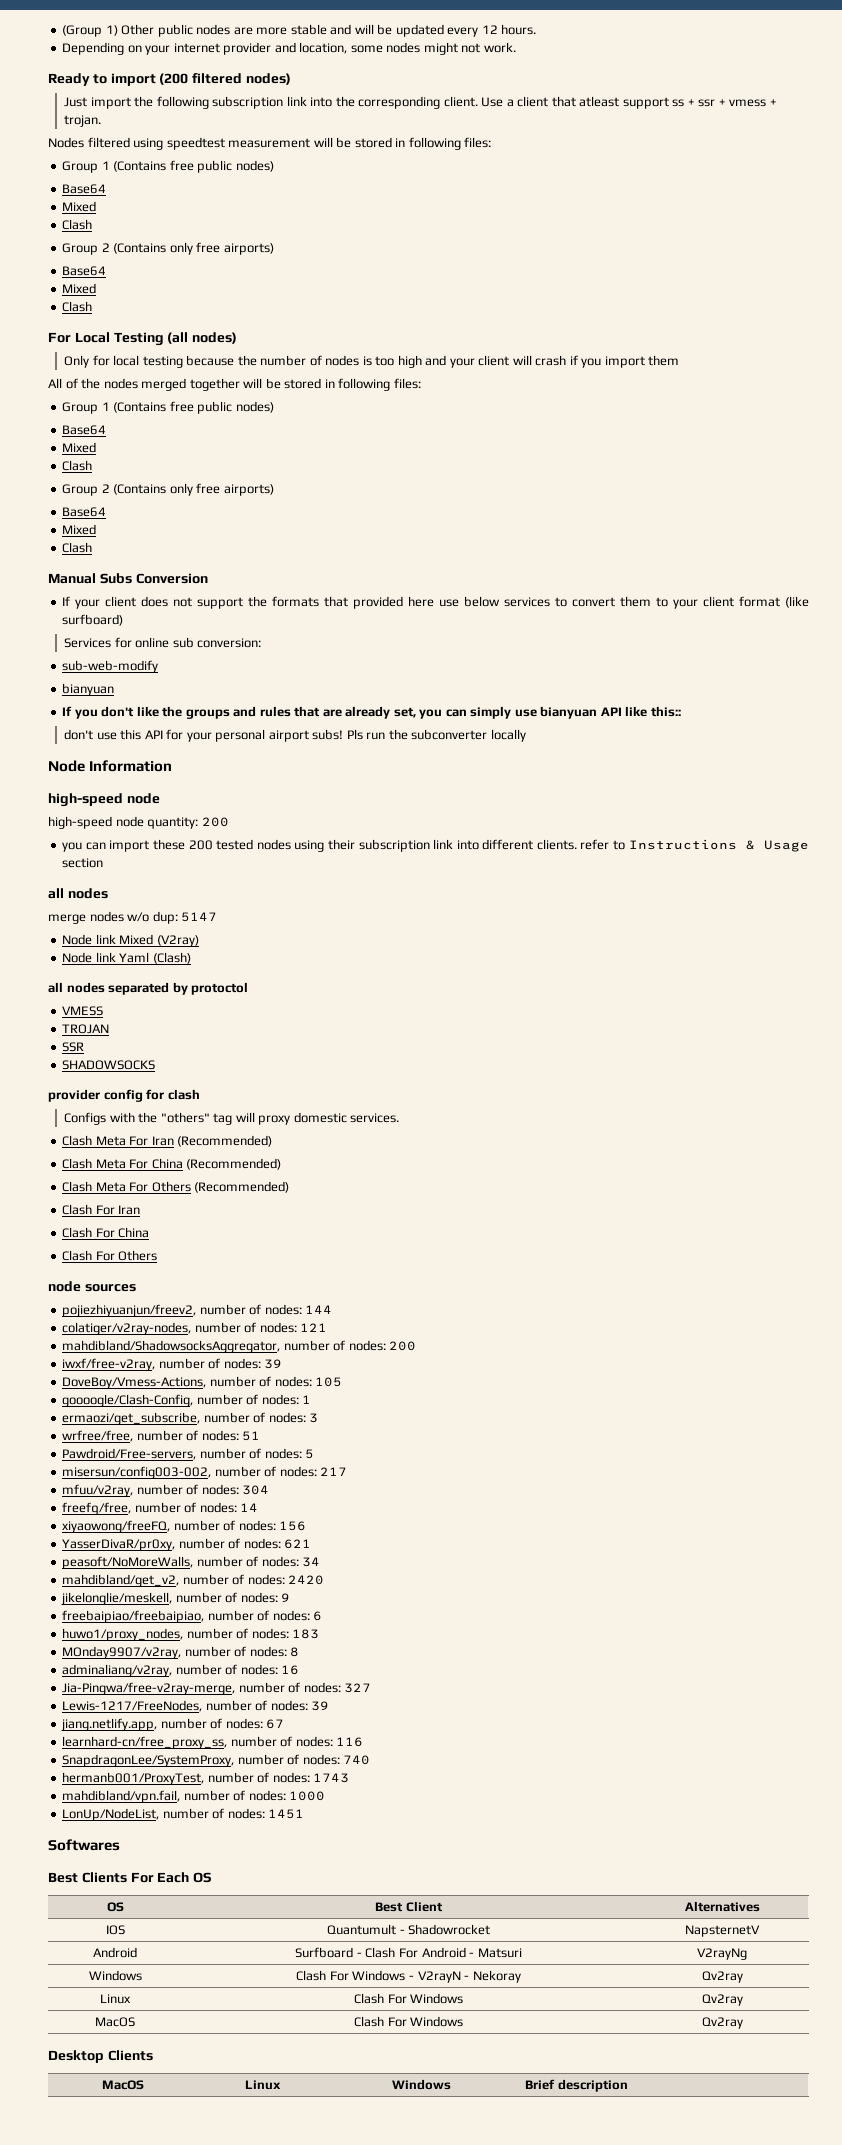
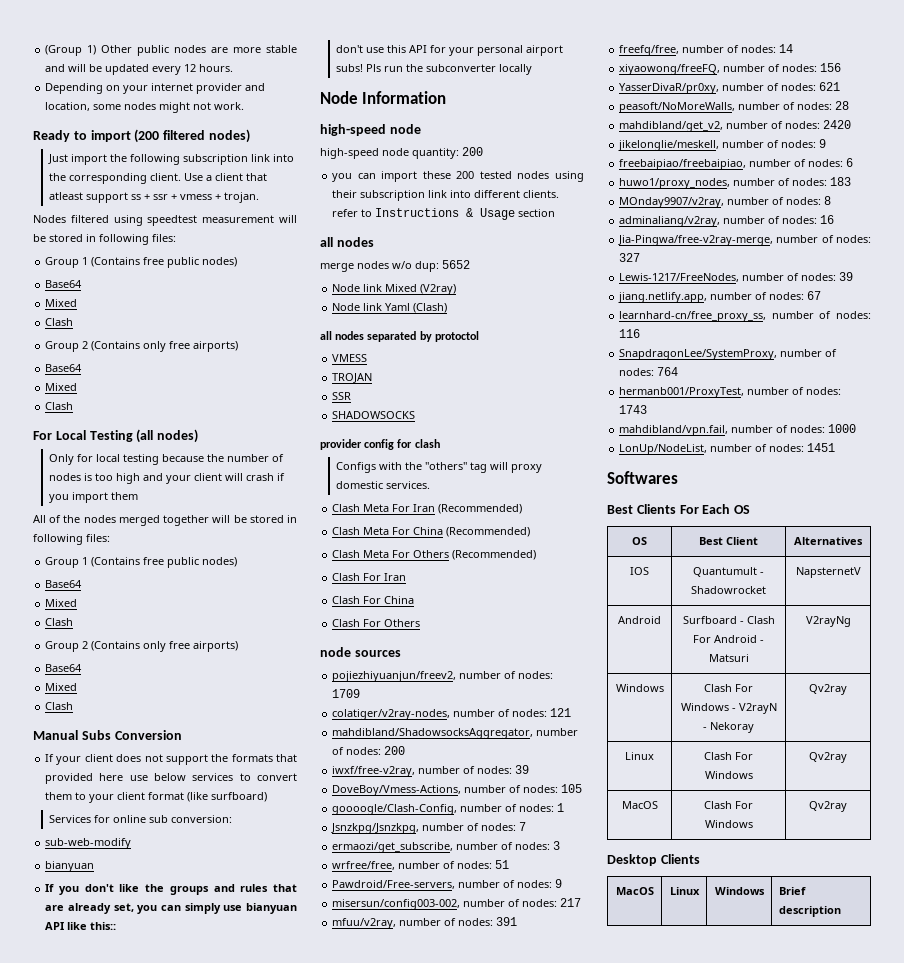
[181,912,218,922] 5147 -> [442,260,470,269] 5652
[305,1305,333,1314] 144 -> [332,689,361,698] 1709
(312, 1399) none -> [331,822,527,834] // Jsnzkpg/Jsnzkpg, number of nodes: 7
[305,1449,315,1459] 5 -> [555,879,563,888] 9
[242,1485,270,1495] 304 -> [496,917,518,926] 391
[302,1557,321,1567] 34 -> [835,101,850,110] 28
[343,1755,371,1765] 740 -> [657,367,679,376] 764

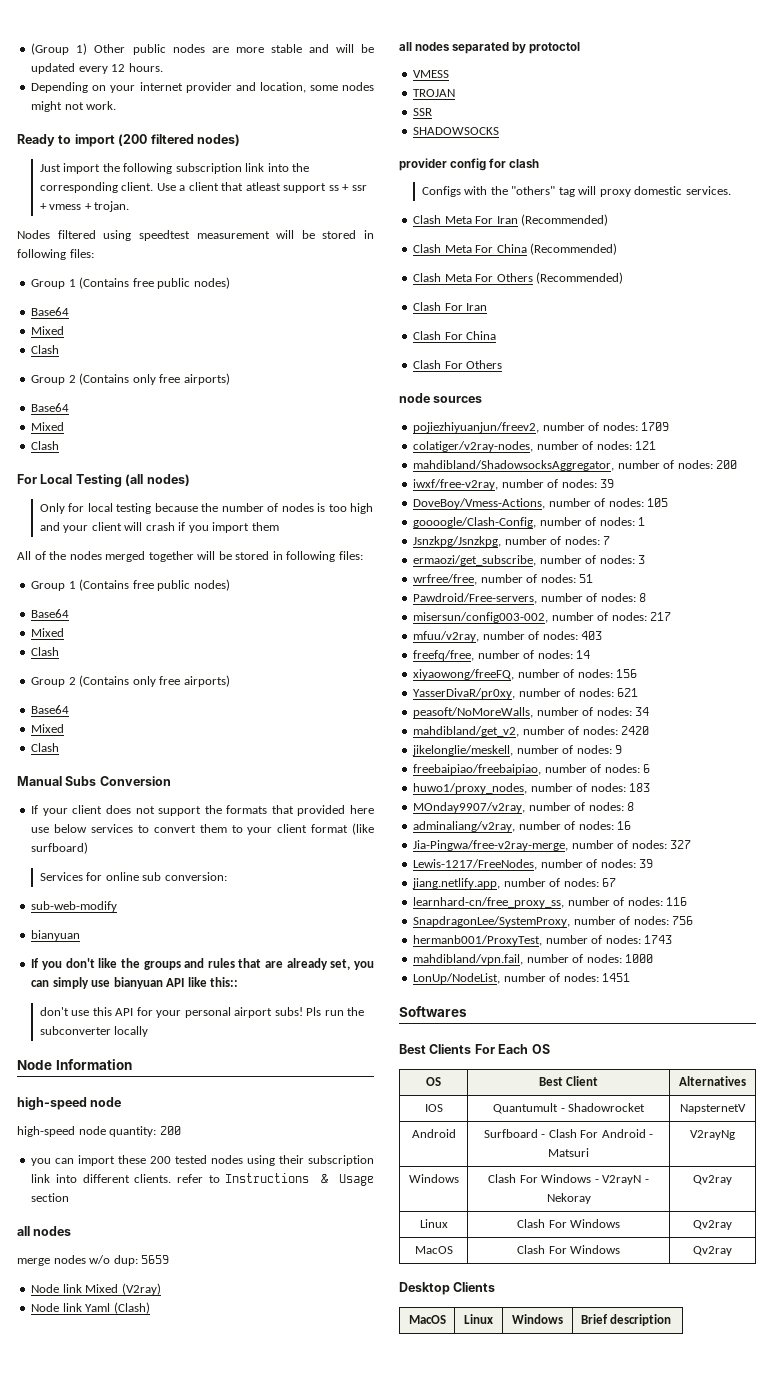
[442,260,470,269] 5652 -> [141,1255,170,1264] 5659
[555,879,563,888] 9 -> [639,593,647,602] 8
[496,917,518,926] 391 -> [581,631,603,640] 403
[835,101,850,110] 28 -> [635,707,650,716] 34
[657,367,679,376] 764 -> [672,916,694,925] 756

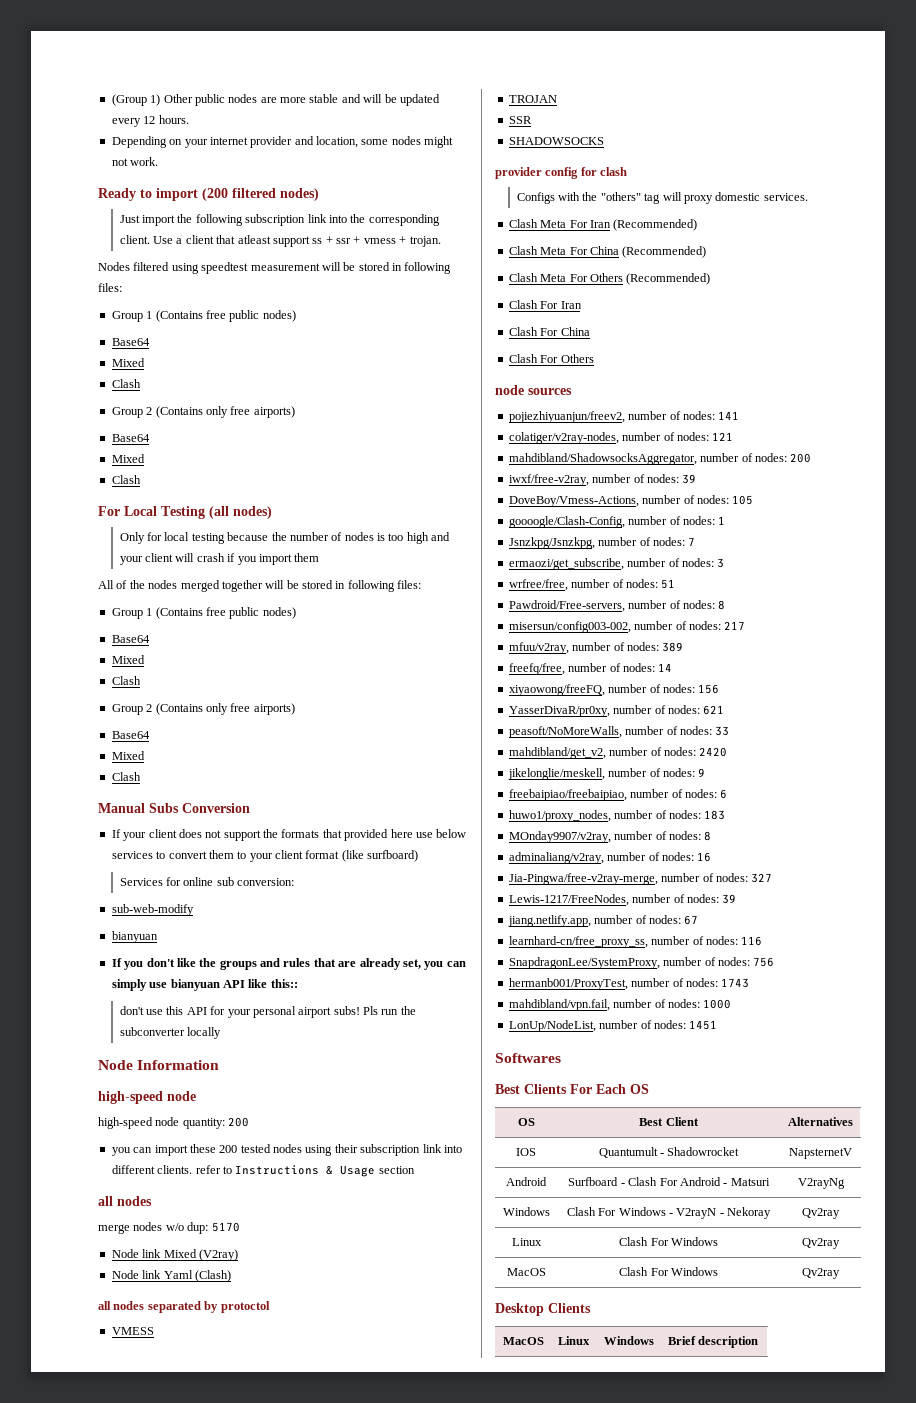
[141,1255,170,1264] 5659 -> [211,1222,240,1232] 5170
[641,422,670,431] 1709 -> [718,411,740,420] 141
[581,631,603,640] 403 -> [662,642,684,652] 389
[635,707,650,716] 34 -> [715,726,730,736] 33

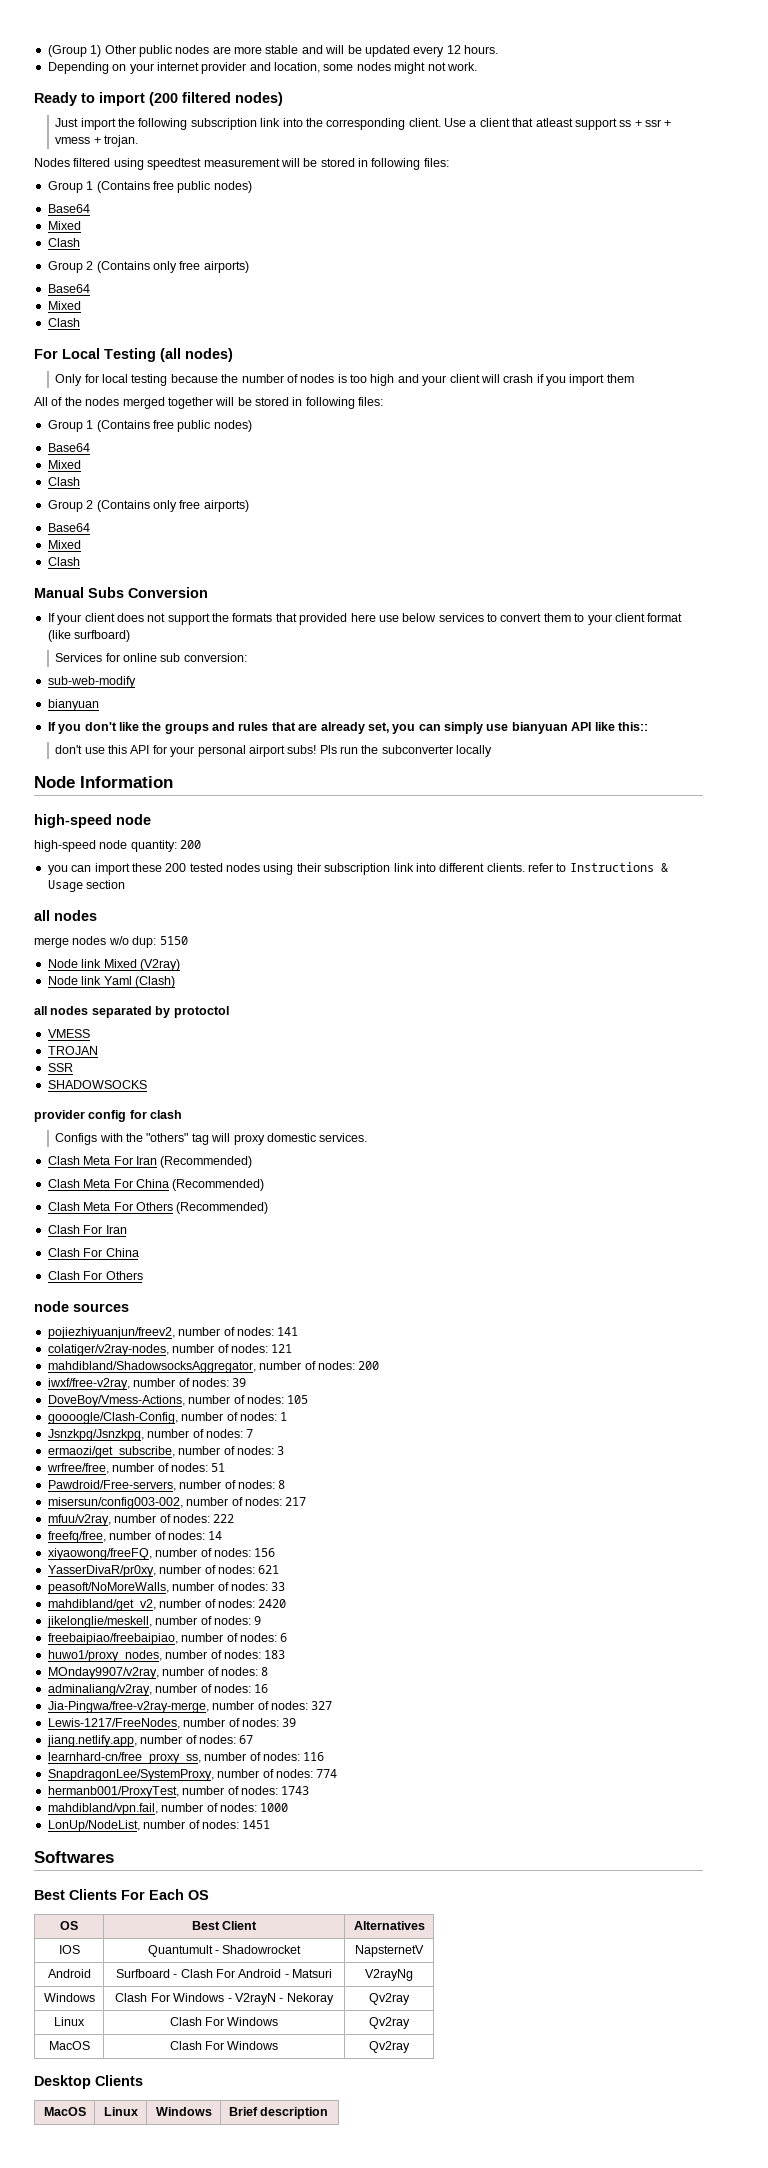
[211,1222,240,1232] 5170 -> [159,936,188,945] 5150
[662,642,684,652] 389 -> [213,1514,235,1523] 222
[753,957,775,967] 756 -> [316,1769,338,1778] 774

